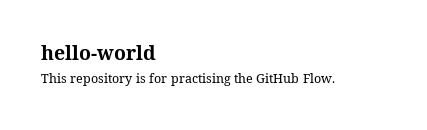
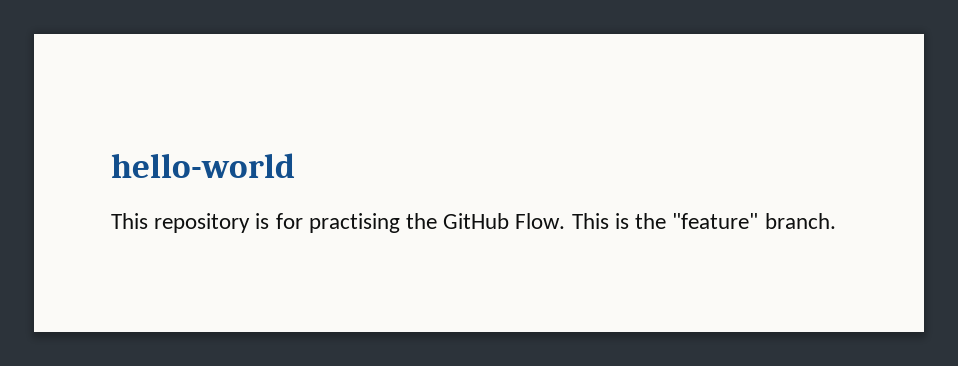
(335, 78) none -> [571,213,836,229] This is the "feature" branch.

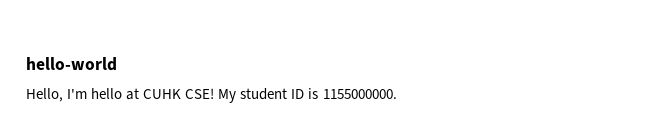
[111,213,836,233] This repository is for practising the GitHub Flow. This is the "feature" branch. -> [26,88,397,103] Hello, I'm hello at CUHK CSE! My student ID is 1155000000.

